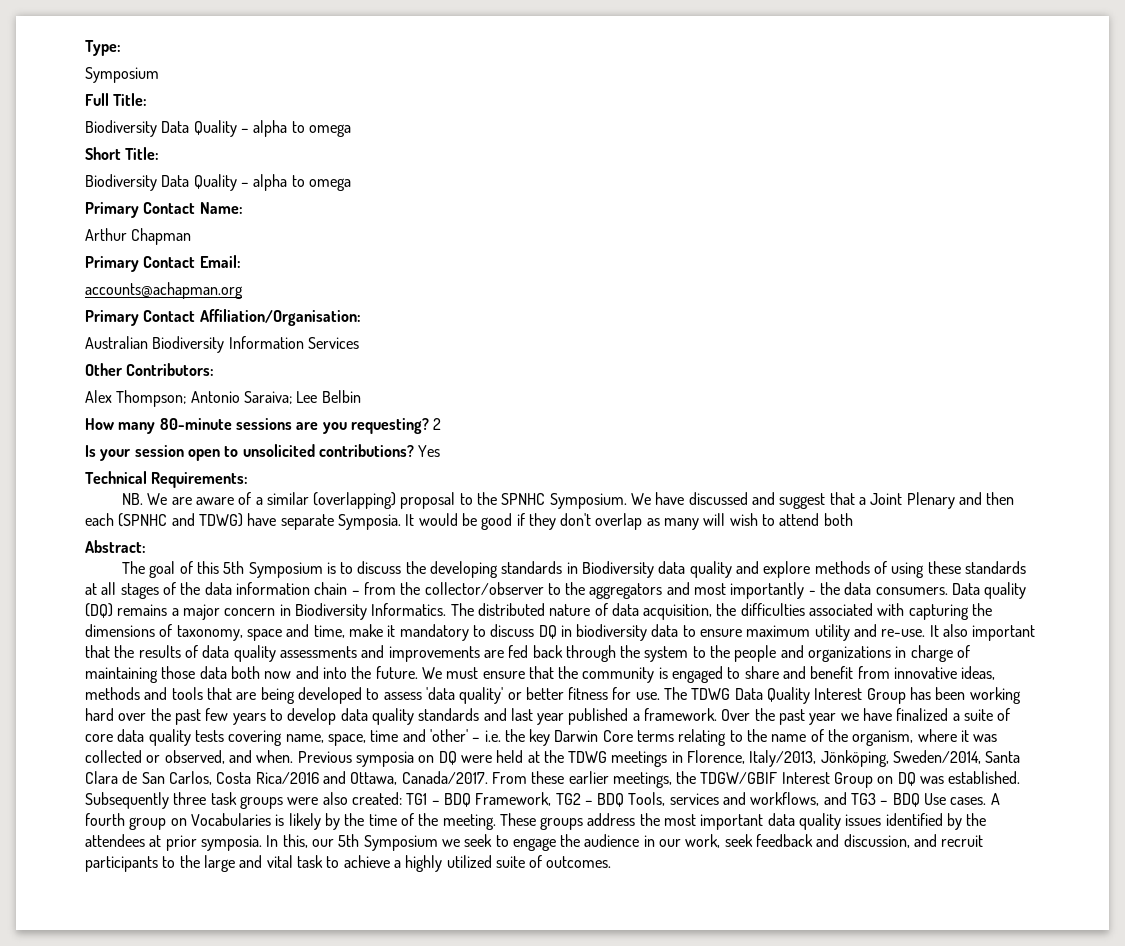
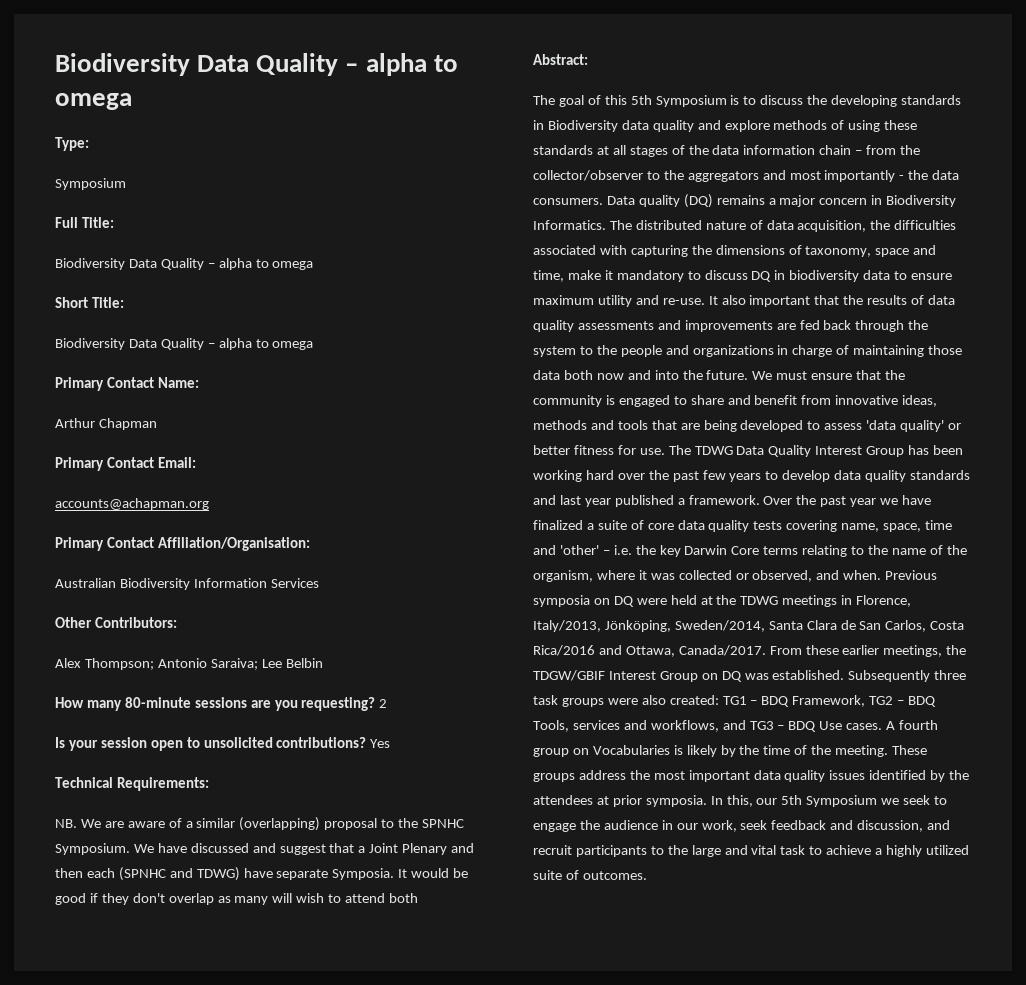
(85, 48) none -> [55,53,458,76] [55,93,132,110] Biodiversity Data Quality – alpha to omega //

